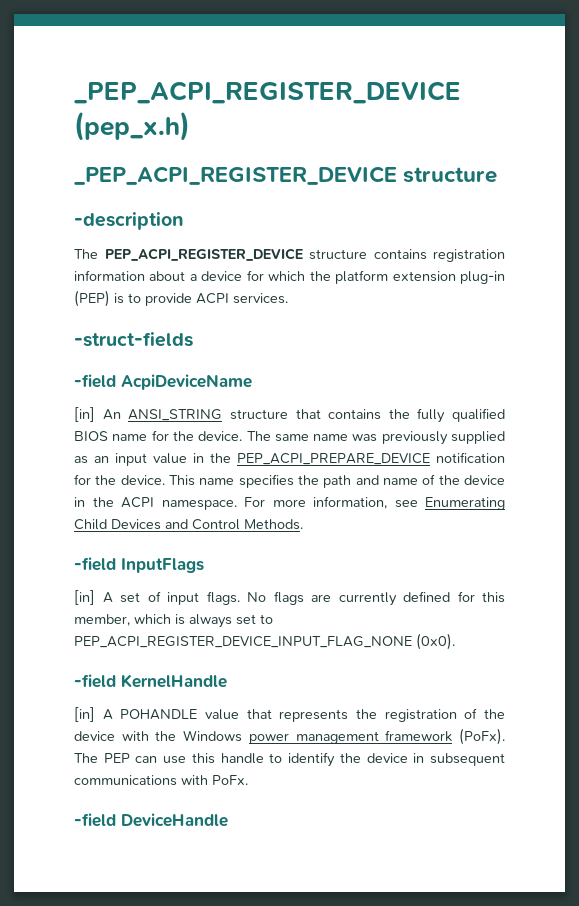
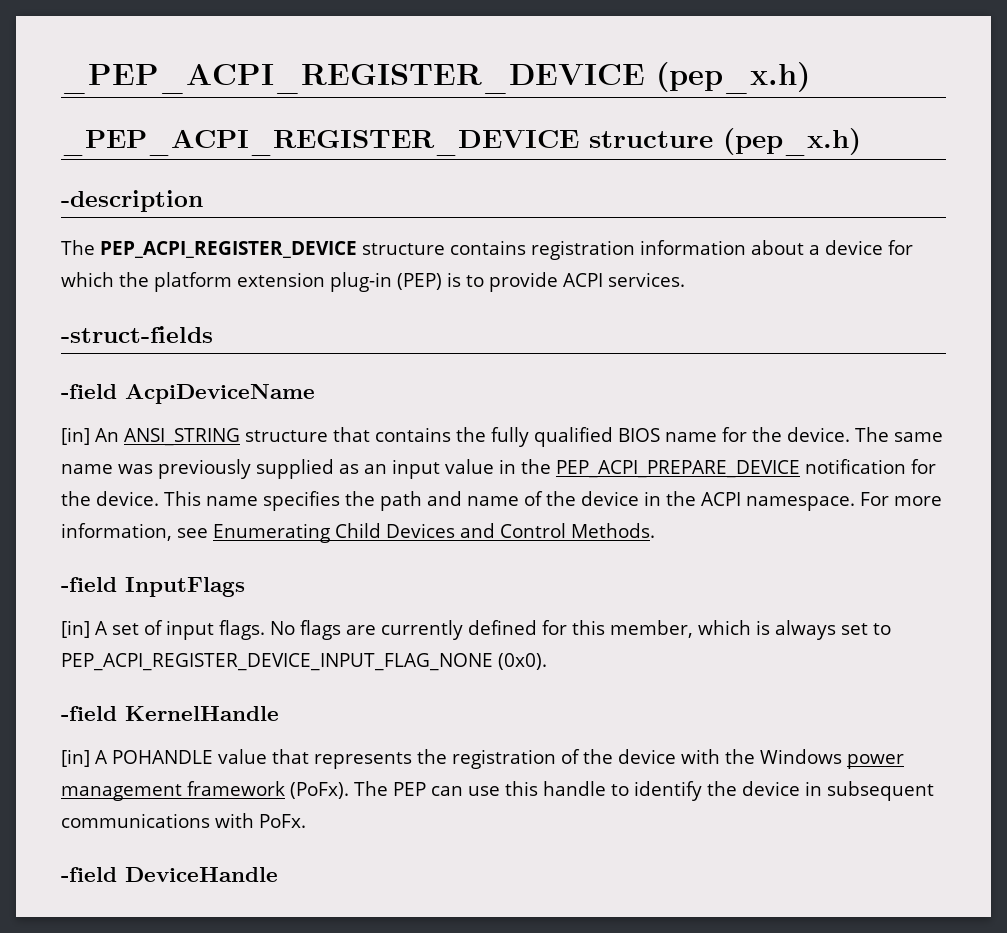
(498, 175) none -> [723,128,861,156] (pep_x.h)

